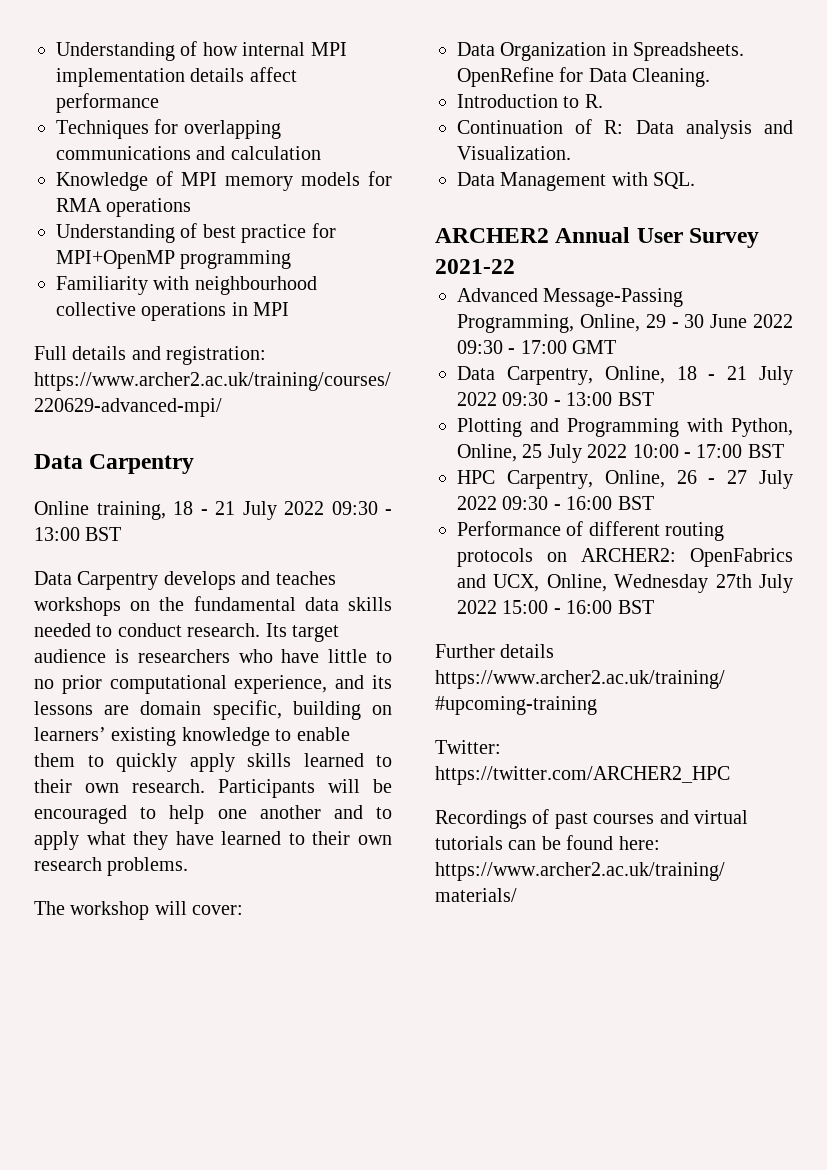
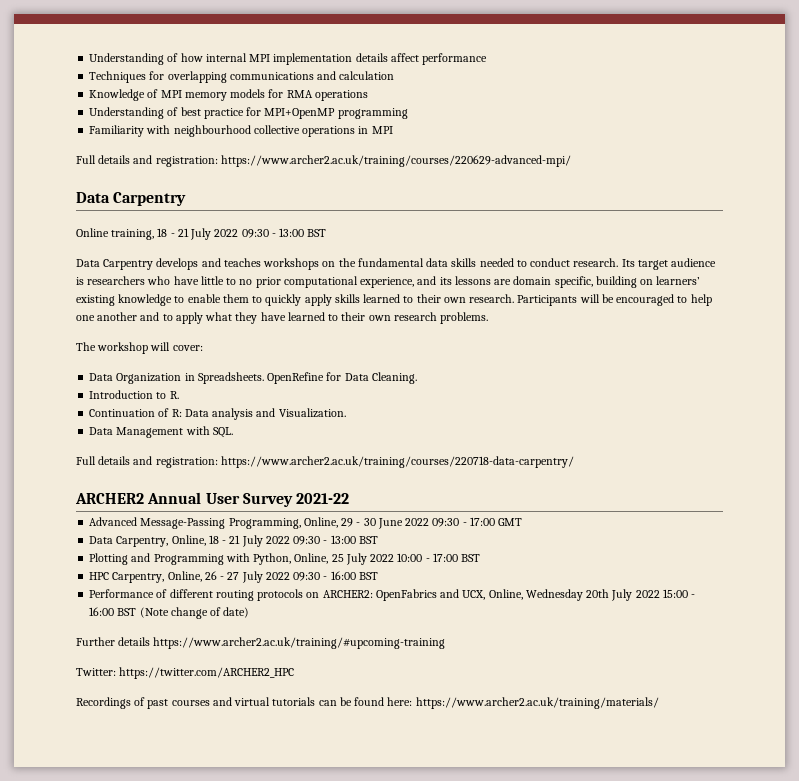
(696, 180) none -> [76,456,574,468] // Full details and registration: https://www.archer2.ac.uk/training/courses/220718-data-carpentry/
[715,574,752,588] 27th -> [586,589,610,598] 20th
(654, 607) none -> [139,607,250,619] (Note change of date)

